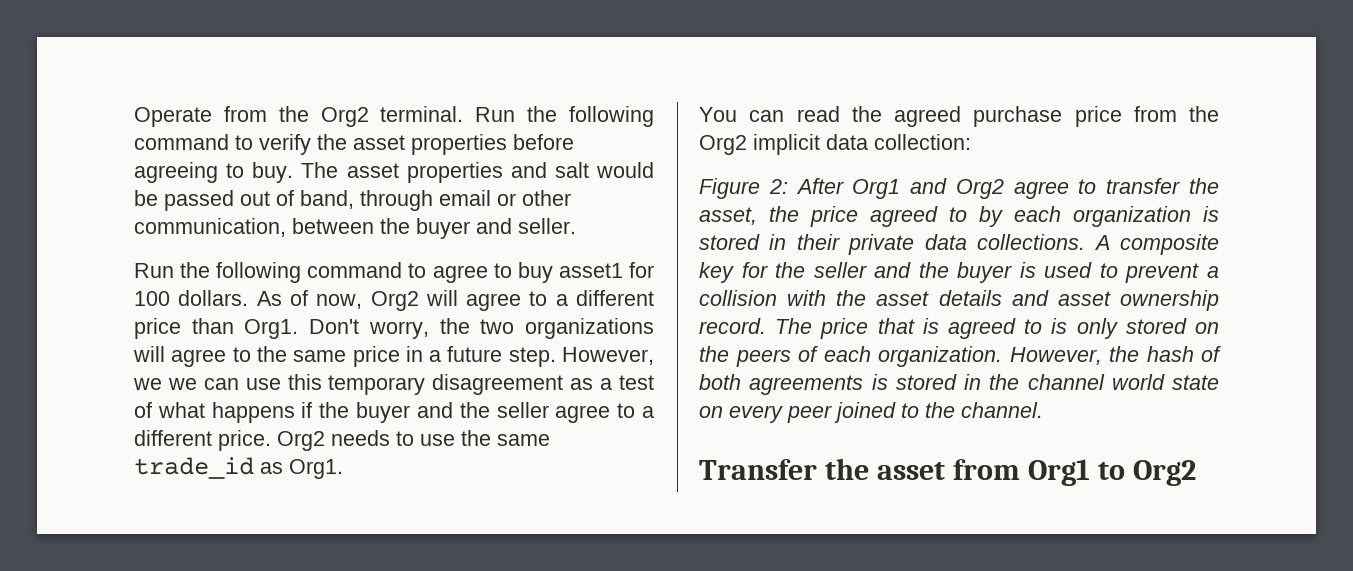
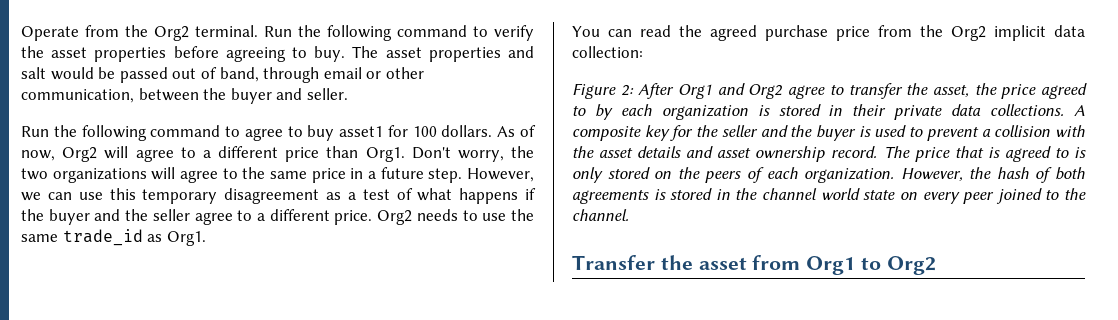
[167,378,197,390] we -> (41, 196) none

